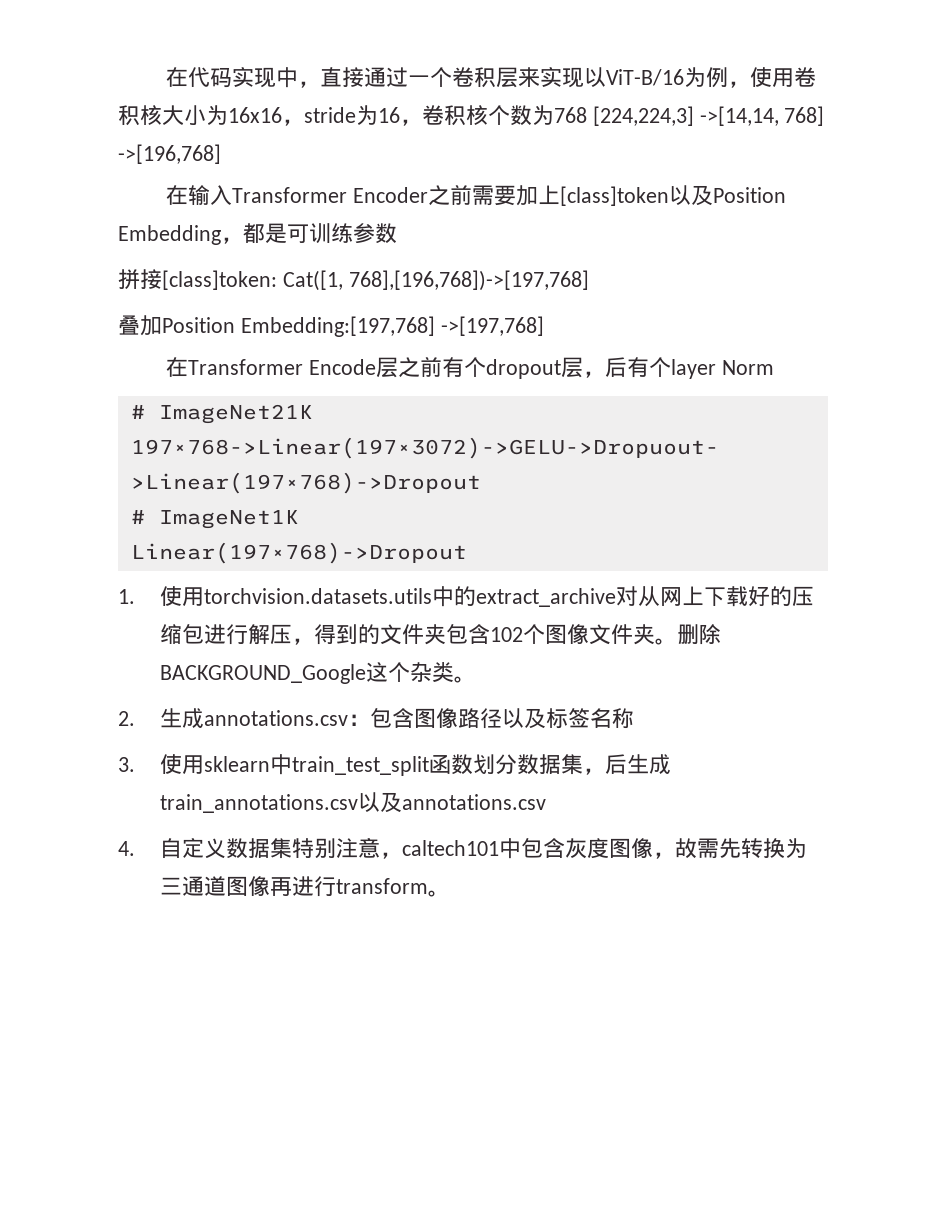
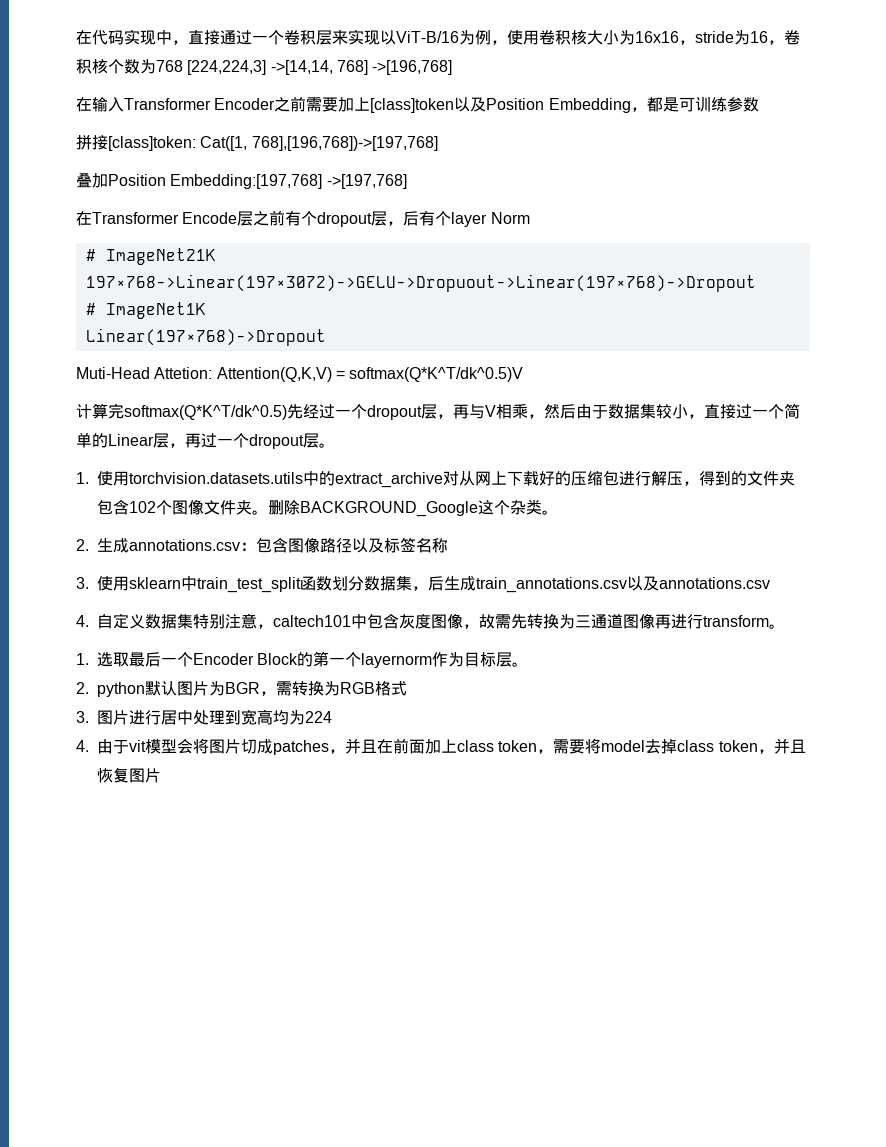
(467, 553) none -> [76,367,524,382] [76,403,800,420] [76,432,335,449] // Muti-Head Attetion: Attention(Q,K,V) = softmax(Q*K^T/dk^0.5)V // 计算完softmax(Q*K^T/dk^0.5)先经过一个dropout层，再与V相乘，然后由于数据集较小，直接过一个简单的Linear层，再过一个dropout层。
(451, 893) none -> [76,651,529,668] [76,681,407,697] [76,709,332,725] [76,738,806,755] [97,768,161,783] // 1.选取最后一个Encoder Block的第一个layernorm作为目标层。 // 2. python默认图片为BGR，需转换为RGB格式 // 3.图片进行居中处理到宽高均为224 // 4.由于vit模型会将图片切成patches，并且在前面加上class token，需要将model去掉class token，并且恢复图片

